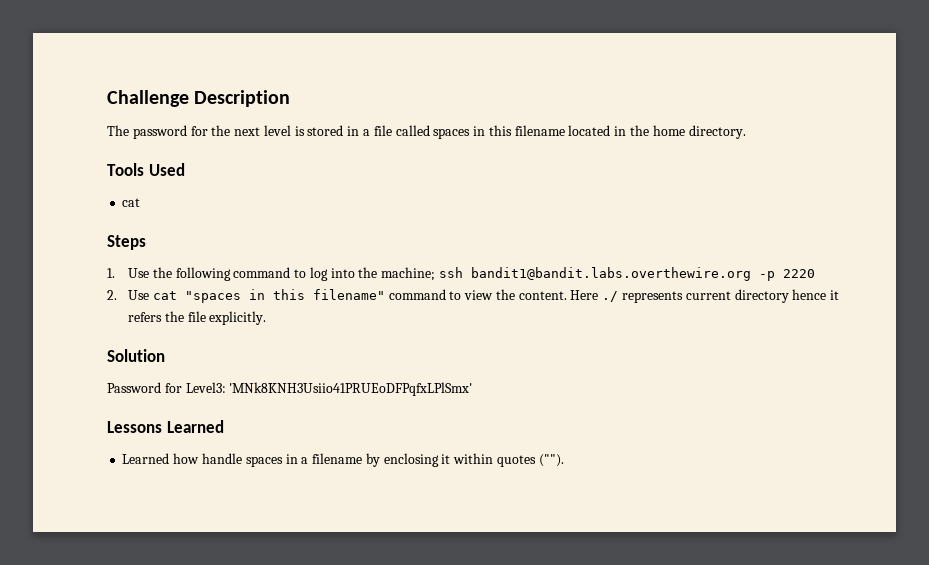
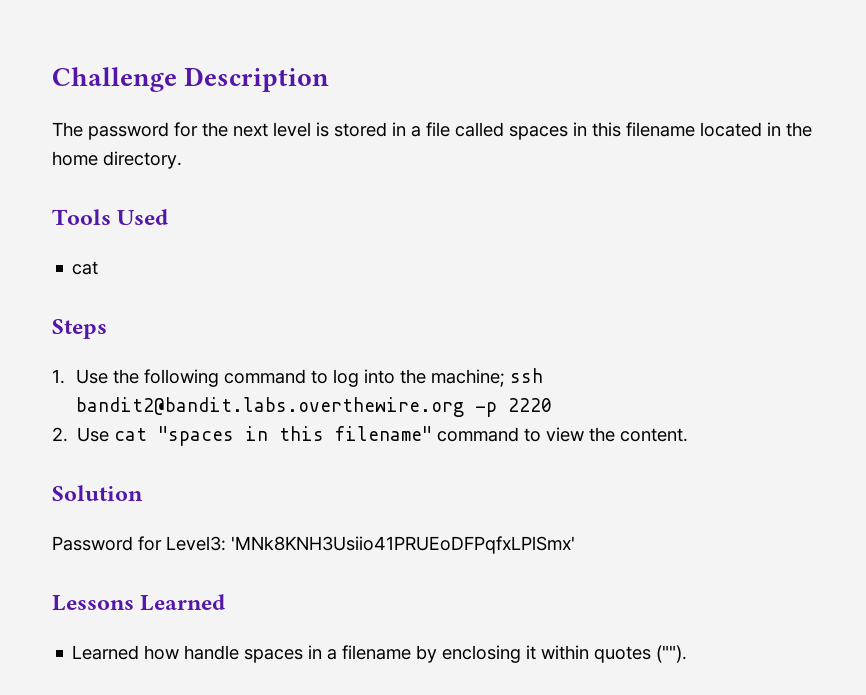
[471,267,752,281] bandit1@bandit.labs.overthewire.org -> [75,397,464,417] bandit2@bandit.labs.overthewire.org
[570,289,840,303] [128,311,267,325] Here ./ represents current directory hence it refers the file explicitly. -> (689, 435) none

